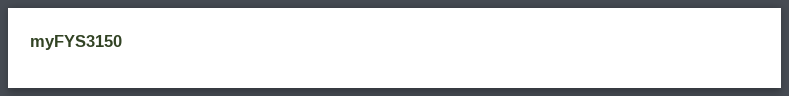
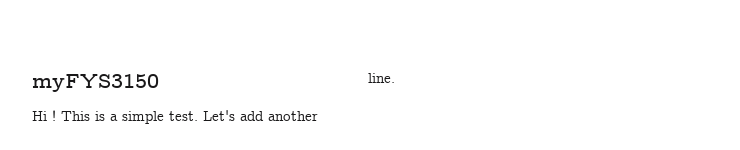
(122, 42) none -> [32,110,318,124] [368,73,395,83] // Hi ! This is a simple test. Let's add another line.

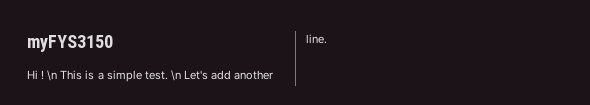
(56, 115) none -> [47,70,58,81] \n
(198, 116) none -> [170,70,181,81] \n

